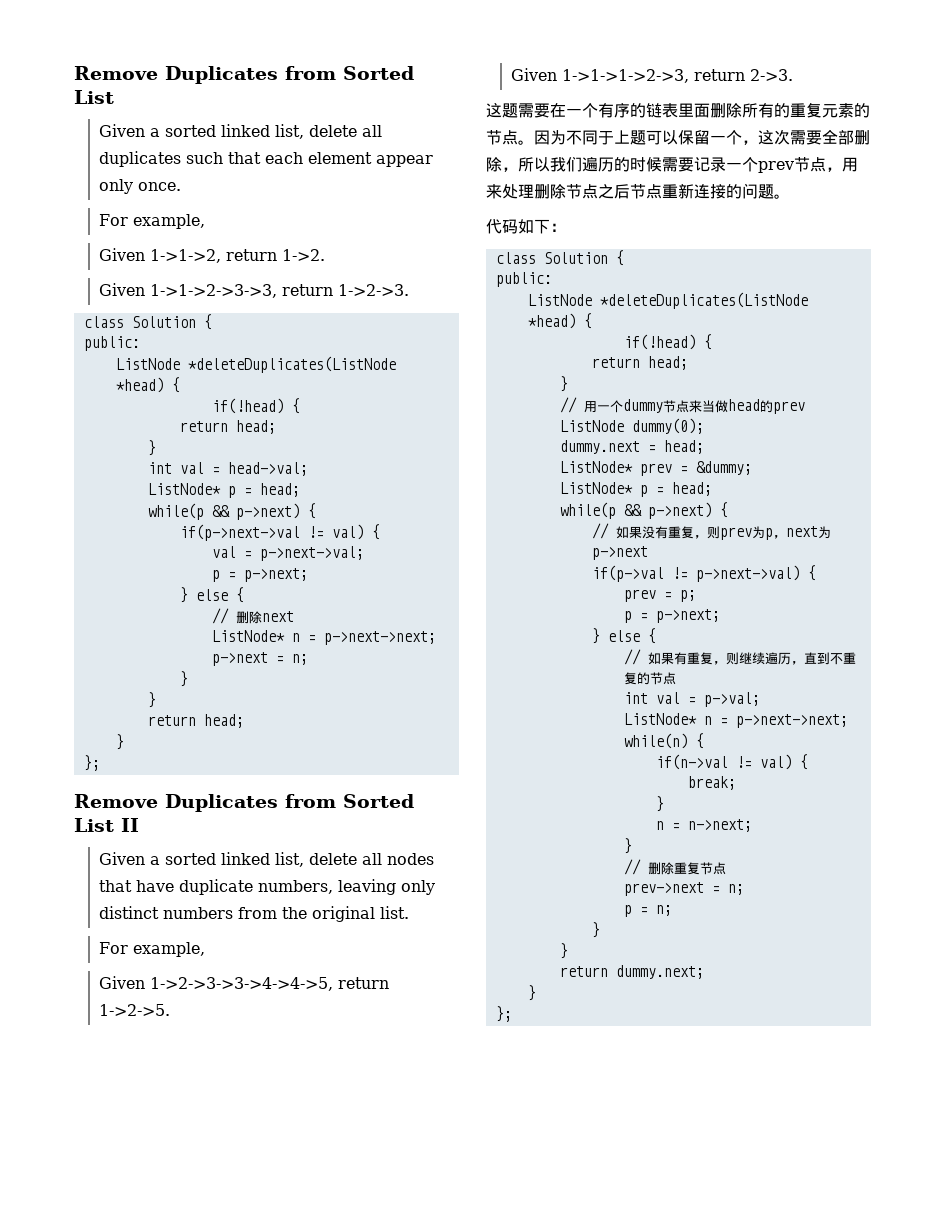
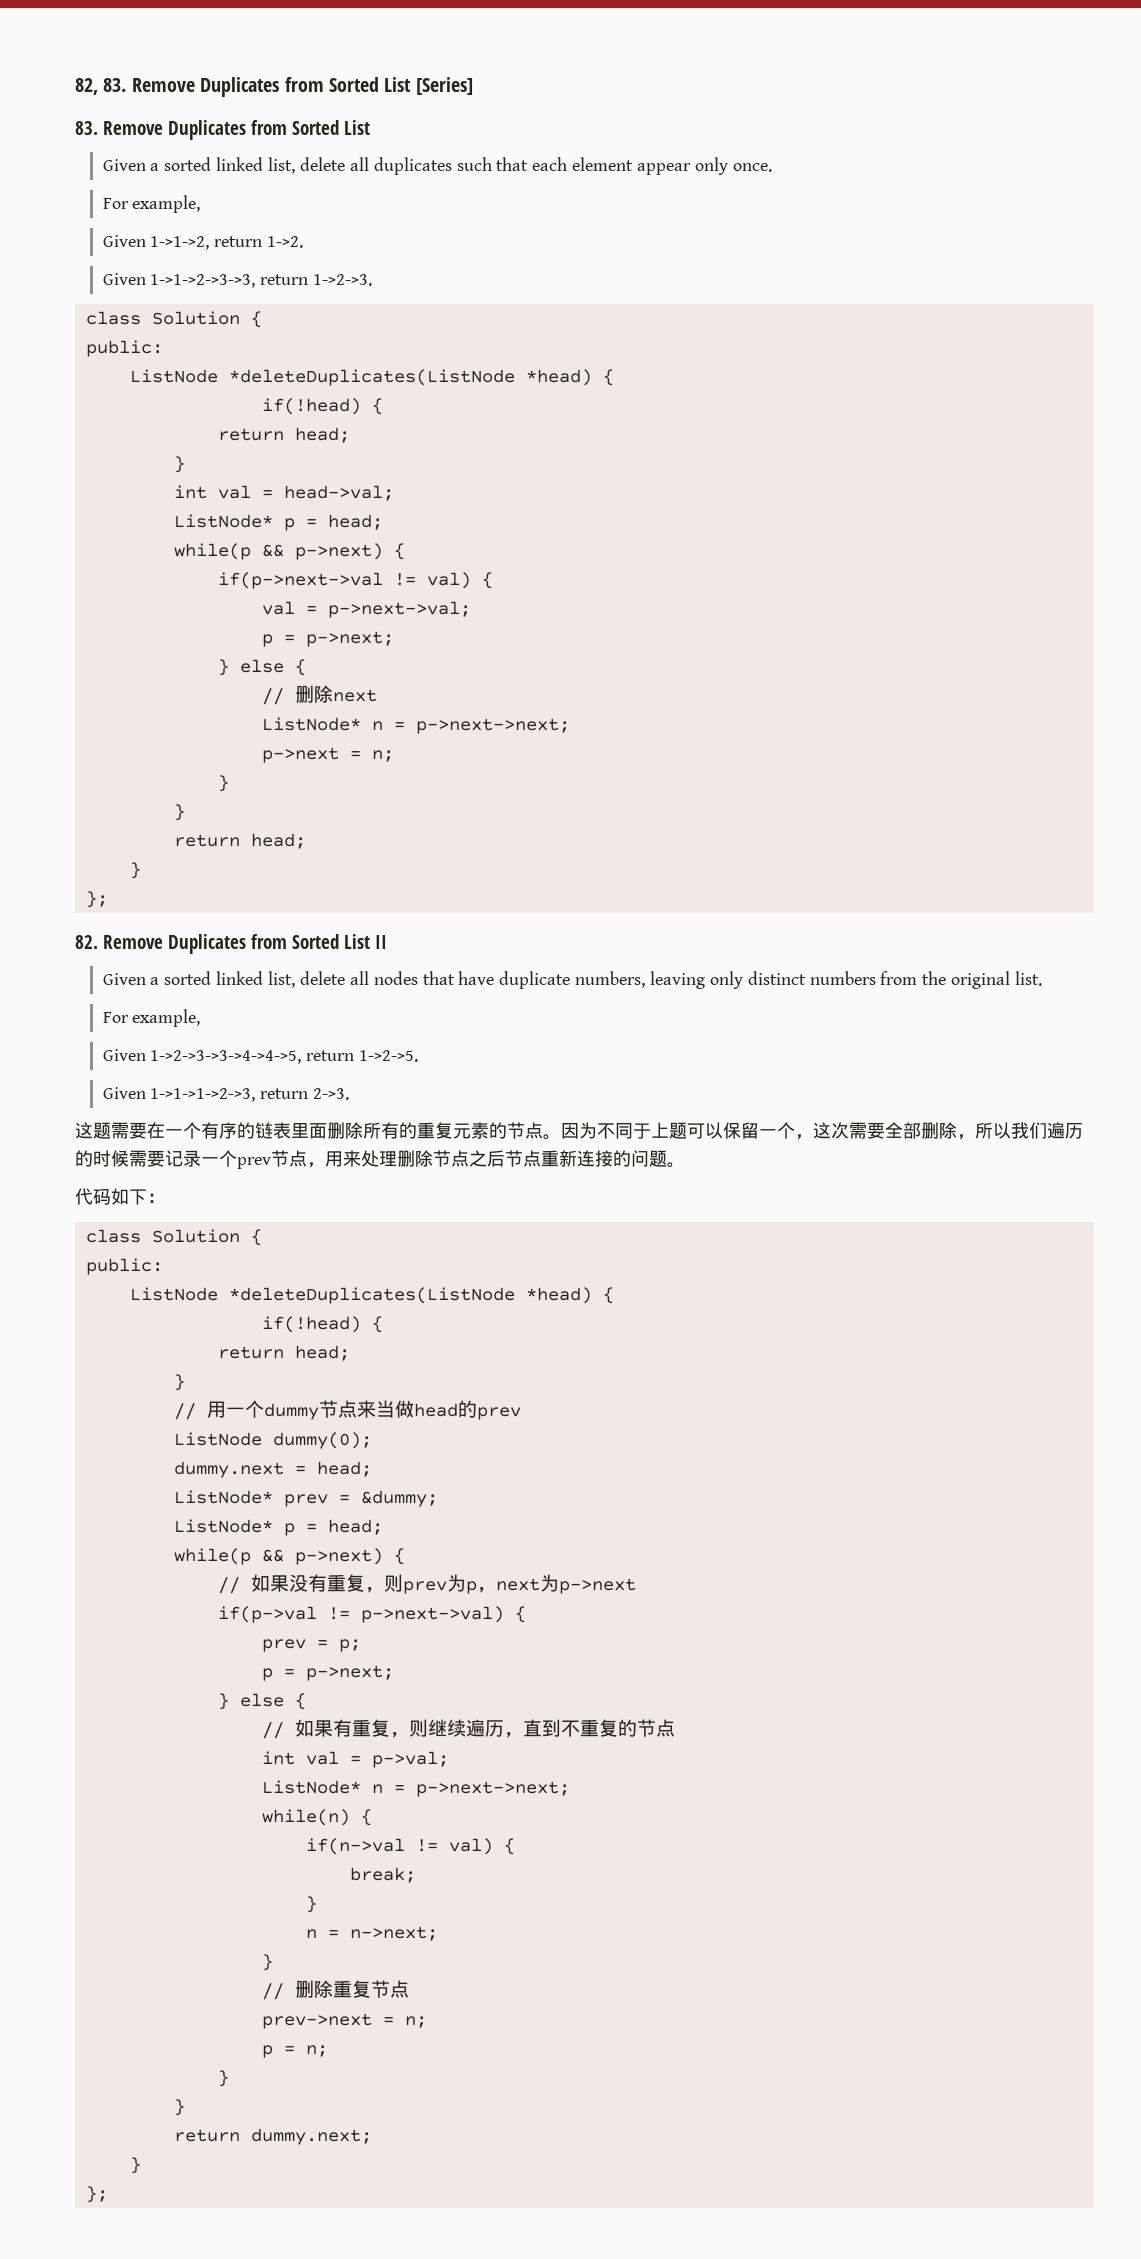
(74, 73) none -> [75,77,473,97] [75,121,98,135] 82, 83. Remove Duplicates from Sorted List [Series] // 83.
(100, 763) none -> [75,935,98,949] 82.

